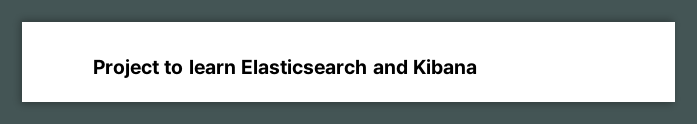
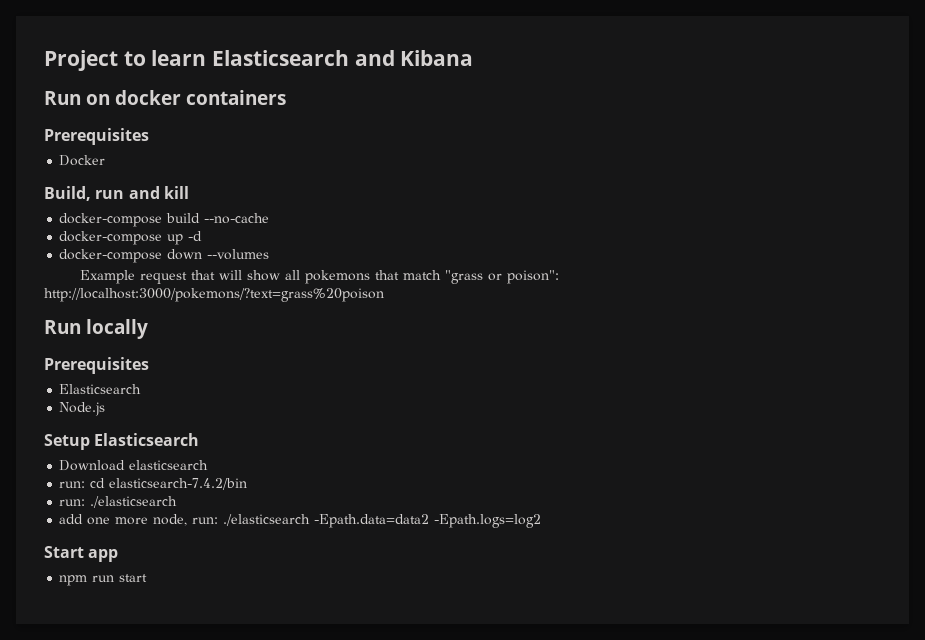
(477, 67) none -> [44,90,286,105] [44,128,149,145] [59,155,106,166] [44,186,189,201] [59,213,270,227] [59,231,203,245] [59,249,270,263] [79,270,559,284] [44,288,384,302] [44,319,148,339] [44,357,149,374] [59,384,142,394] [59,402,106,416] [44,433,200,450] [59,460,209,471] [59,478,248,490] [59,496,178,508] [59,514,542,528] [44,546,119,562] [59,574,148,586] // Run on docker containers // Prerequisites // Docker // Build, run and kill // docker-compose build --no-cache // docker-compose up -d // docker-compose down --volumes // Example request that will show all pokemons that match "grass or poison": http://localhost:3000/pokemons/?text=grass%20poison // Run locally // Prerequisites // Elasticsearch // Node.js // Setup Elasticsearch // Download elasticsearch // run: cd elasticsearch-7.4.2/bin // run: ./elasticsearch // add one more node, run: ./elasticsearch -Epath.data=data2 -Epath.logs=log2 // Start app // npm run start

